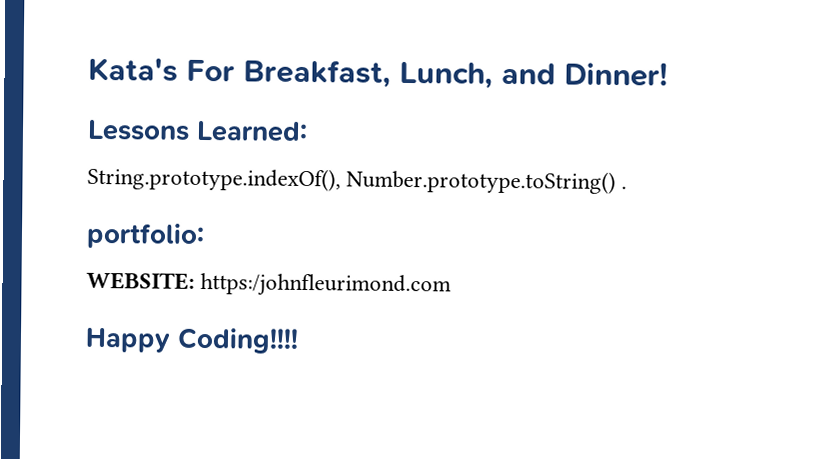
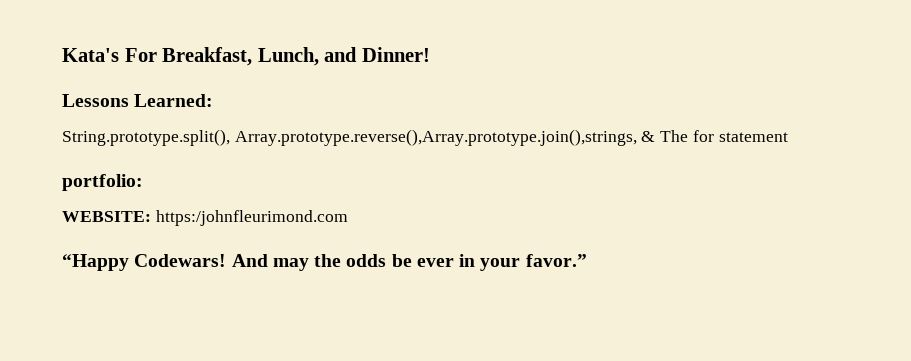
[87,166,628,195] [86,222,205,250] [86,271,452,298] [85,327,299,354] String.prototype.indexOf(), Number.prototype.toString() . // portfolio: // WEBSITE: https:/johnfleurimond.com // Happy Coding!!!! -> [62,129,788,146] [62,174,143,191] [62,210,348,226] [62,254,587,271] String.prototype.split(), Array.prototype.reverse(),Array.prototype.join(),strings, & The for statement // portfolio: // WEBSITE: https:/johnfleurimond.com // “Happy Codewars! And may the odds be ever in your favor.”

